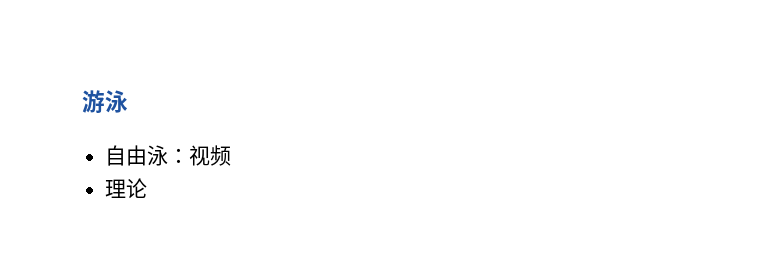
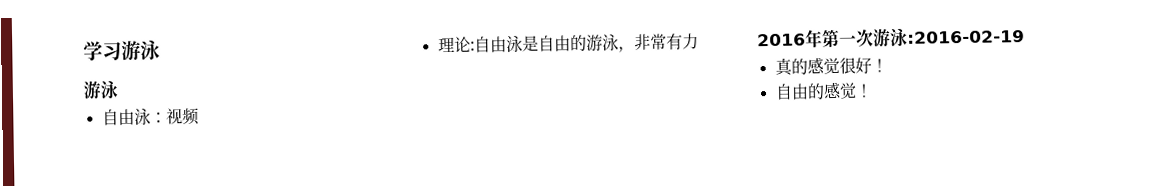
(82, 101) none -> [83,39,160,61] 学习游泳 //
(148, 188) none -> [469,33,699,53] [757,27,1025,48] [774,57,888,76] [774,81,873,100] :自由泳是自由的游泳，非常有力 // 2016年第一次游泳:2016-02-19 // 真的感觉很好！ // 自由的感觉！

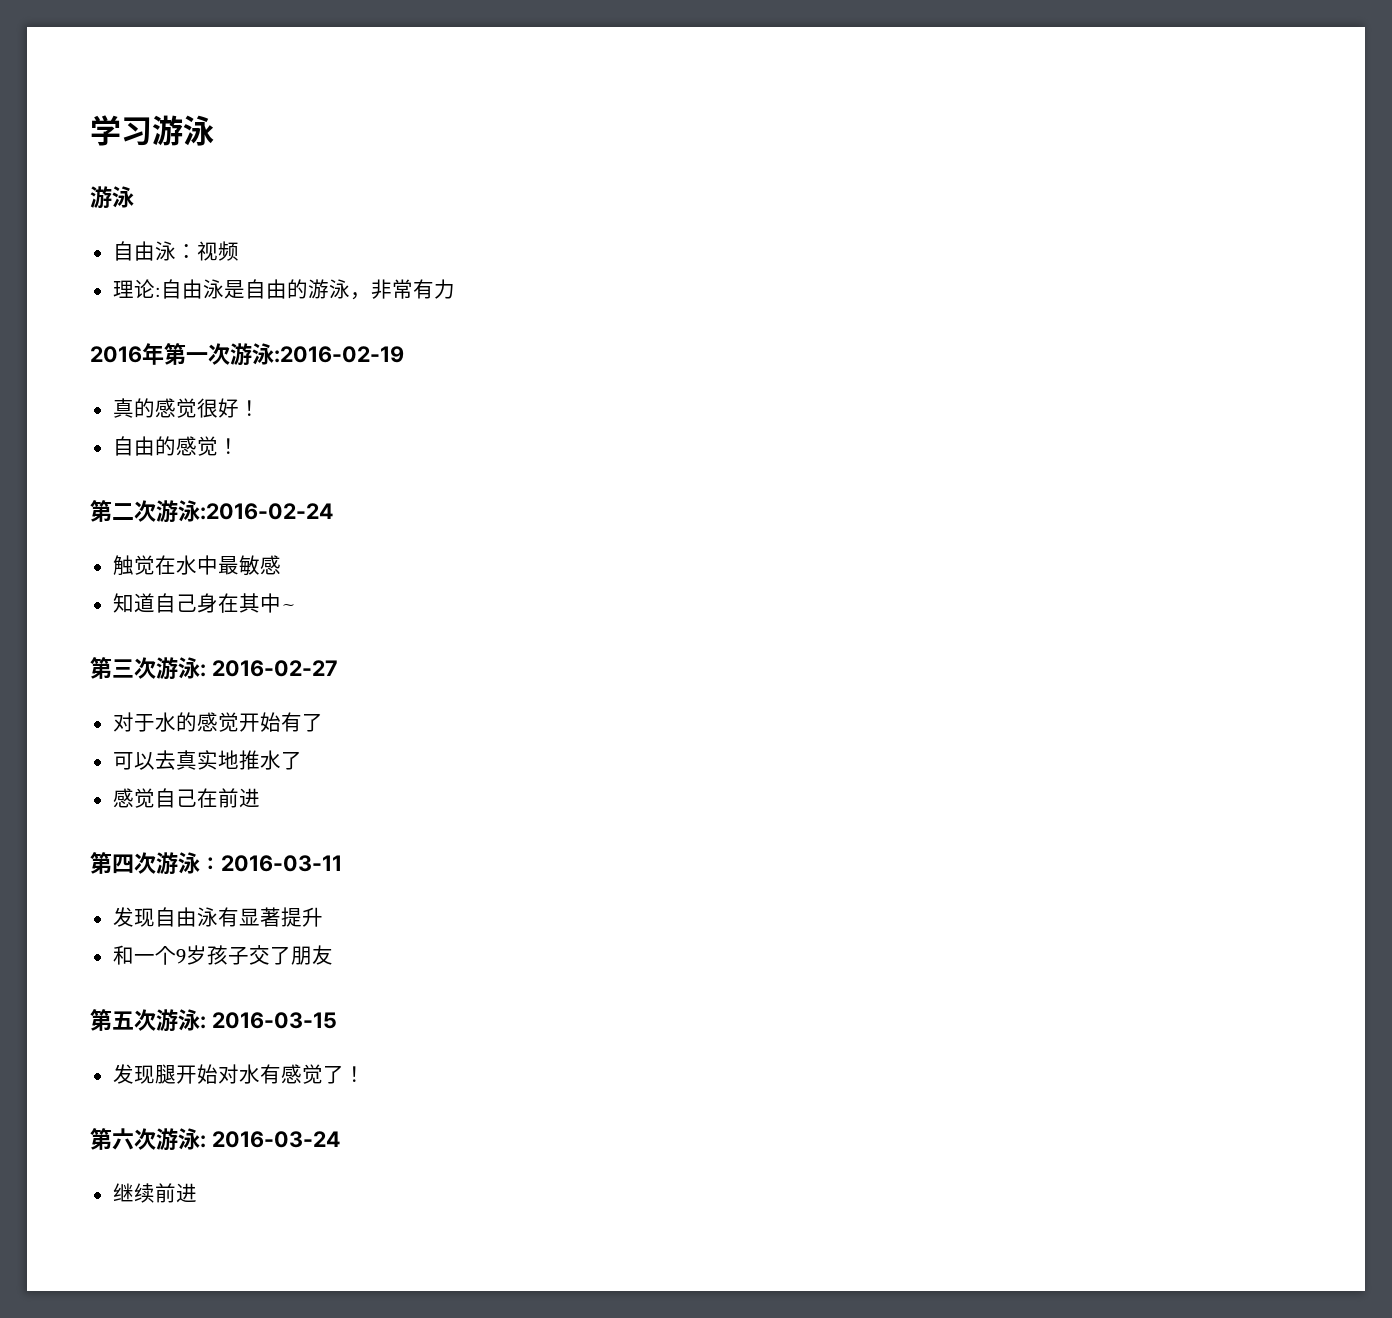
(873, 90) none -> [90,500,333,523] [112,555,281,576] [112,593,296,613] [90,657,338,680] [112,712,323,732] [112,750,302,770] [112,788,260,808] [90,852,342,875] [112,907,323,927] [112,945,333,965] [90,1009,337,1032] [112,1064,365,1084] [90,1128,340,1151] [112,1183,197,1203] // 第二次游泳:2016-02-24 // 触觉在水中最敏感 // 知道自己身在其中~ // 第三次游泳: 2016-02-27 // 对于水的感觉开始有了 // 可以去真实地推水了 // 感觉自己在前进 // 第四次游泳：2016-03-11 // 发现自由泳有显著提升 // 和一个9岁孩子交了朋友 // 第五次游泳: 2016-03-15 // 发现腿开始对水有感觉了！ // 第六次游泳: 2016-03-24 // 继续前进

